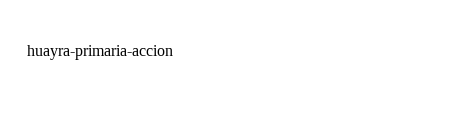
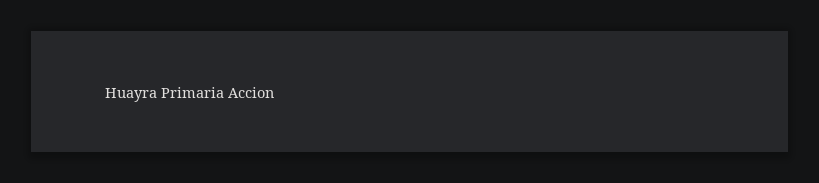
[27,45,173,60] huayra-primaria-accion -> [105,87,274,102] Huayra Primaria Accion

